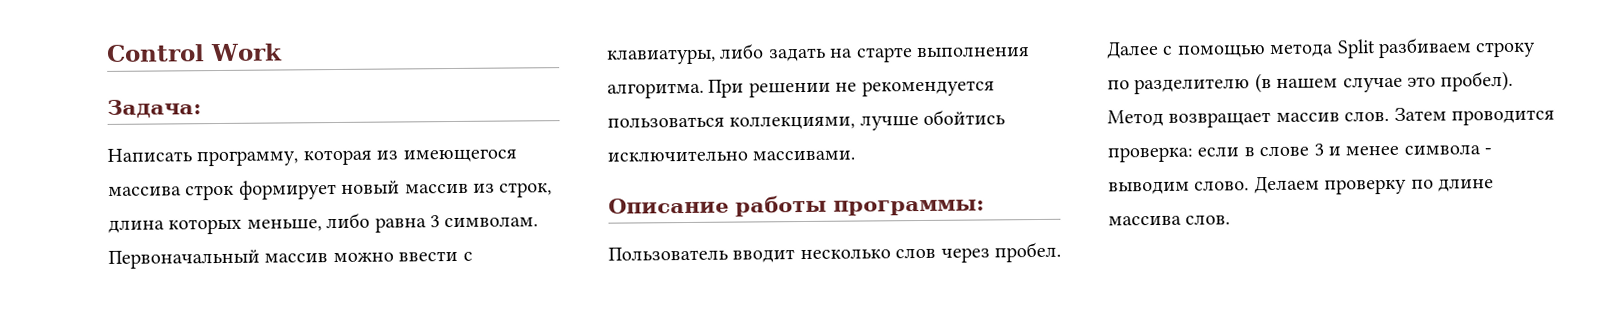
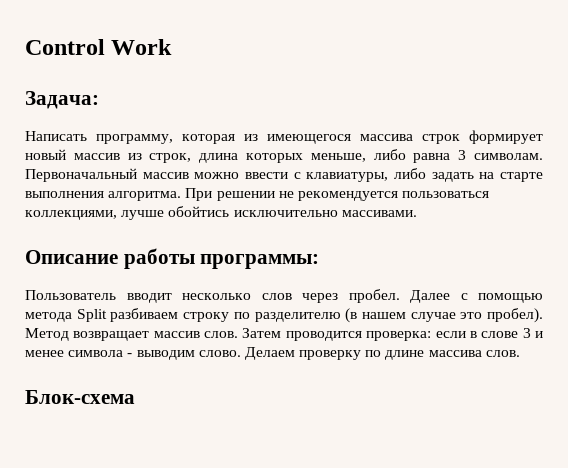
(1231, 219) none -> [25,390,135,404] // Блок-схема

